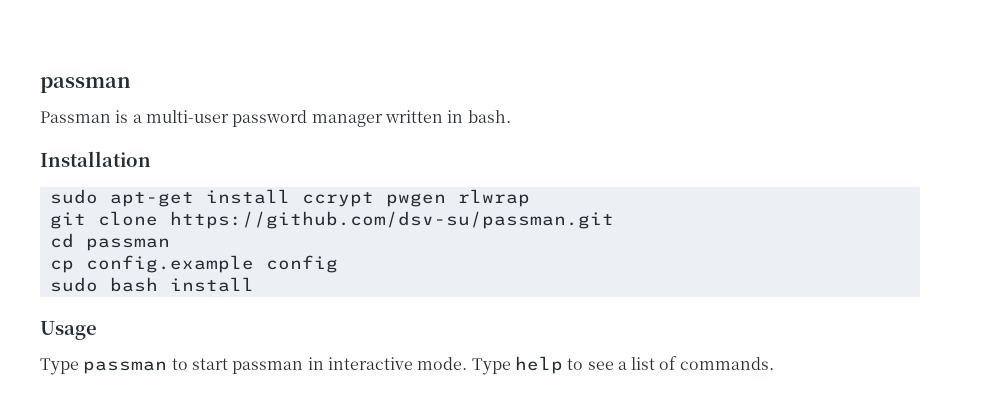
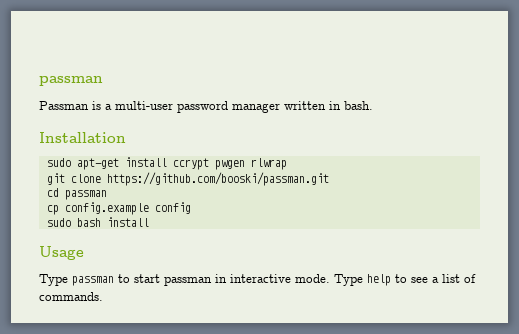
[169,211,614,229] https://github.com/dsv-su/passman.git -> [106,172,329,186] https://github.com/booski/passman.git

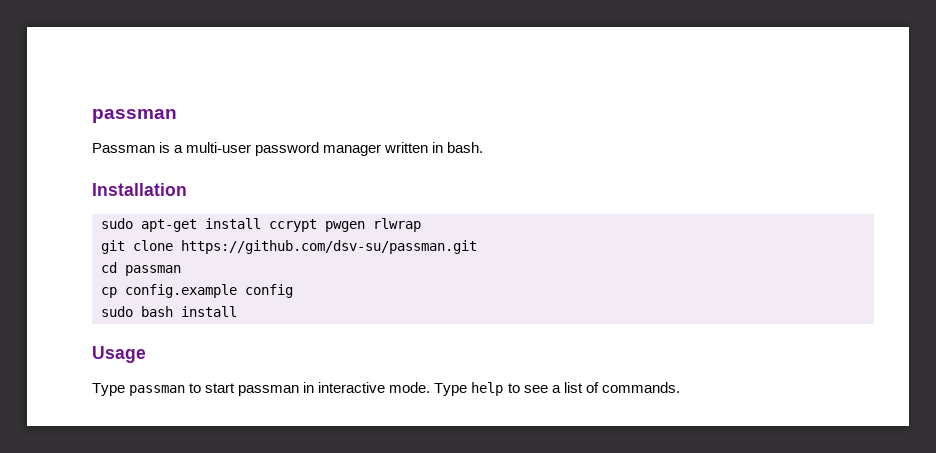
[106,172,329,186] https://github.com/booski/passman.git -> [181,240,477,254] https://github.com/dsv-su/passman.git

